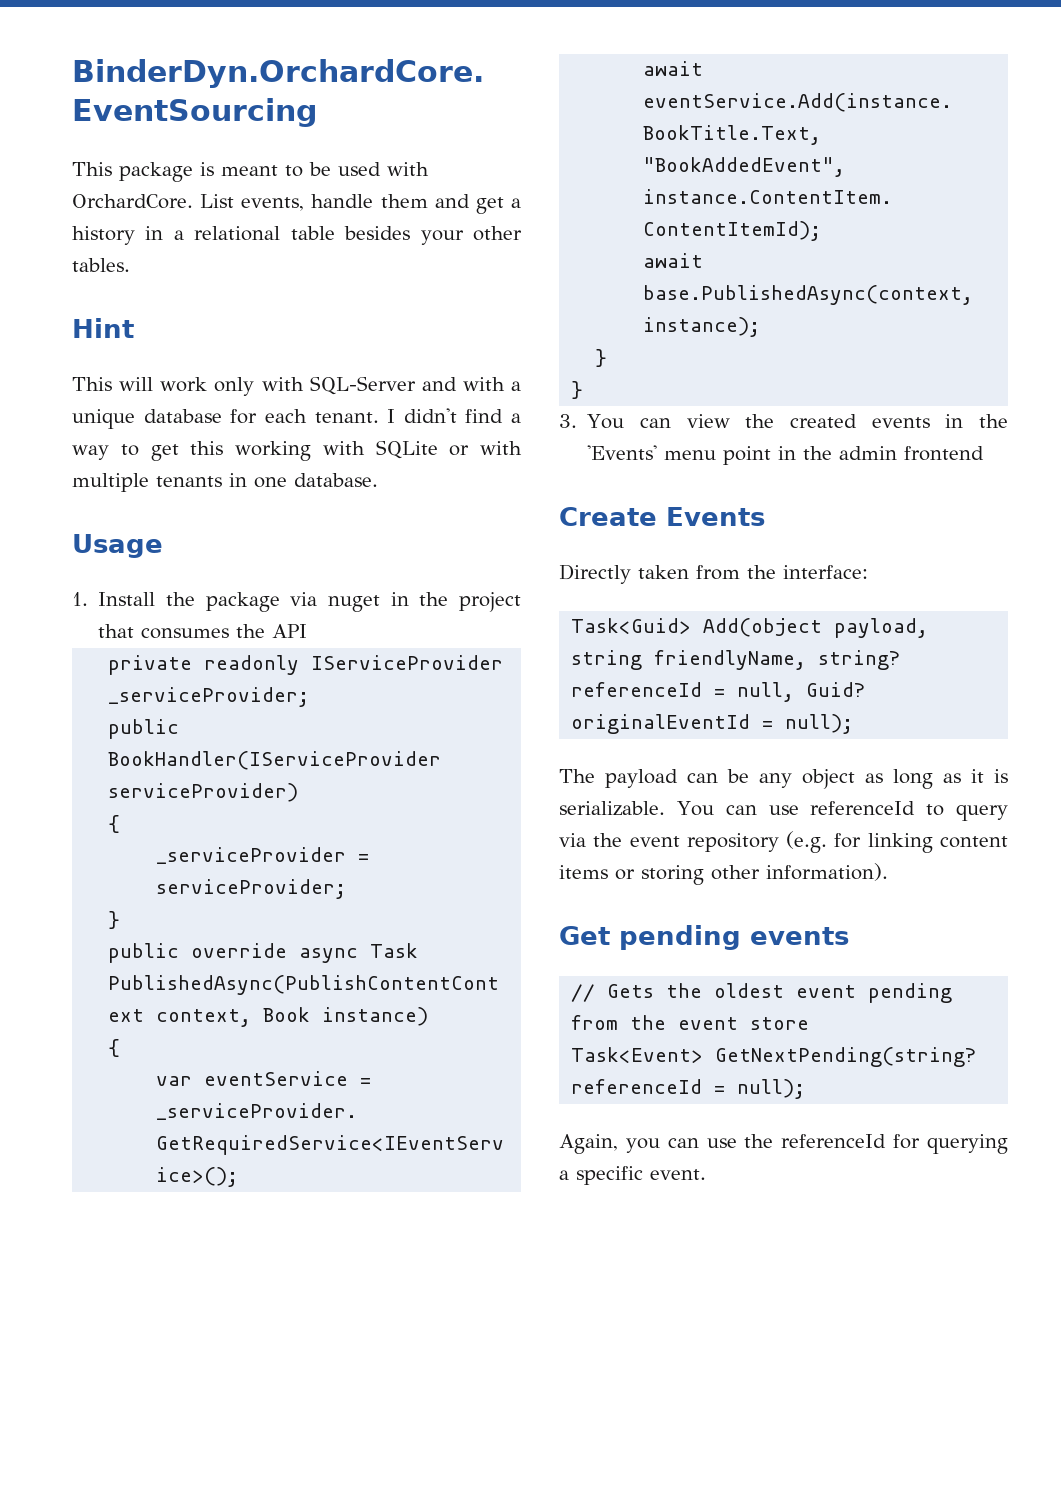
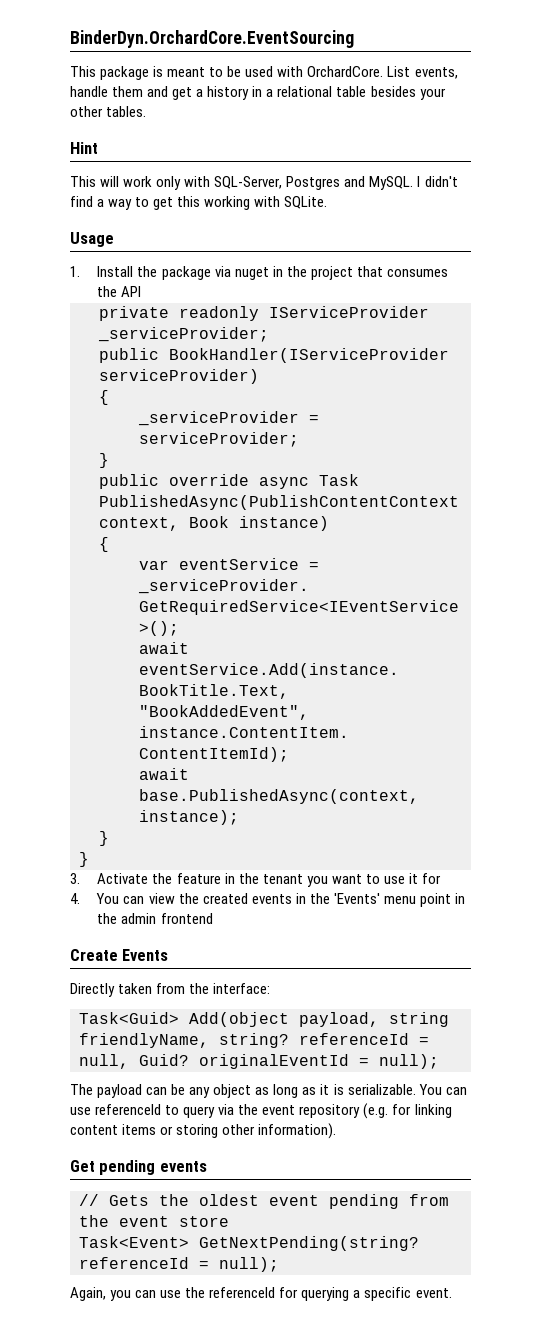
[309,376,521,395] [72,409,379,429] SQL-Server and with a unique database for each tenant. -> [214,176,414,190] SQL-Server, Postgres and MySQL.
[375,440,522,459] [72,473,378,492] SQLite or with multiple tenants in one database. -> [284,196,328,209] SQLite.
(577, 421) none -> [97,873,441,887] [70,893,80,904] Activate the feature in the tenant you want to use it for // 4.

